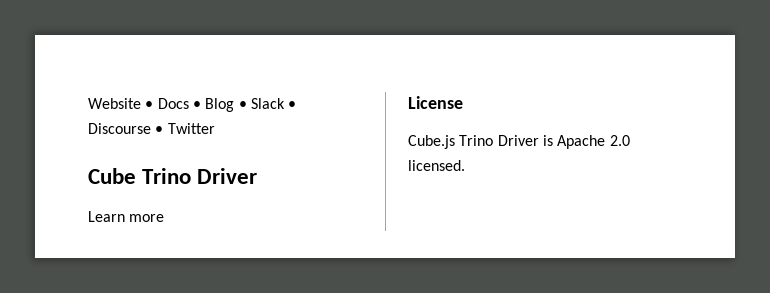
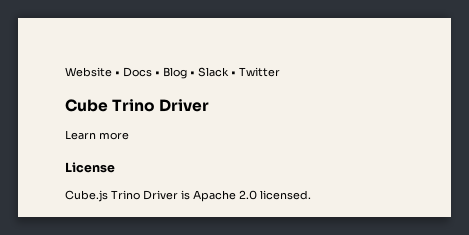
[88,123,164,134] Discourse • -> (236, 73) none

